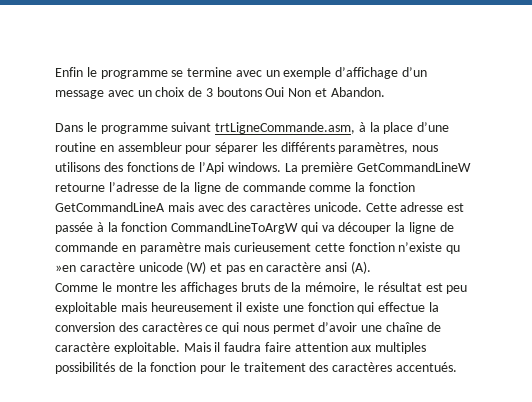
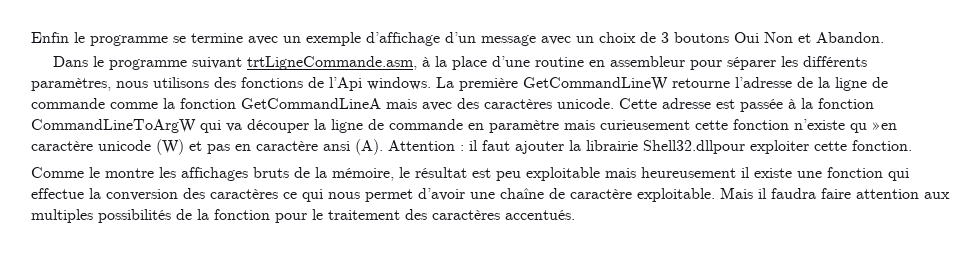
(372, 267) none -> [388,140,912,154] Attention : il faut ajouter la librairie Shell32.dllpour exploiter cette fonction.

